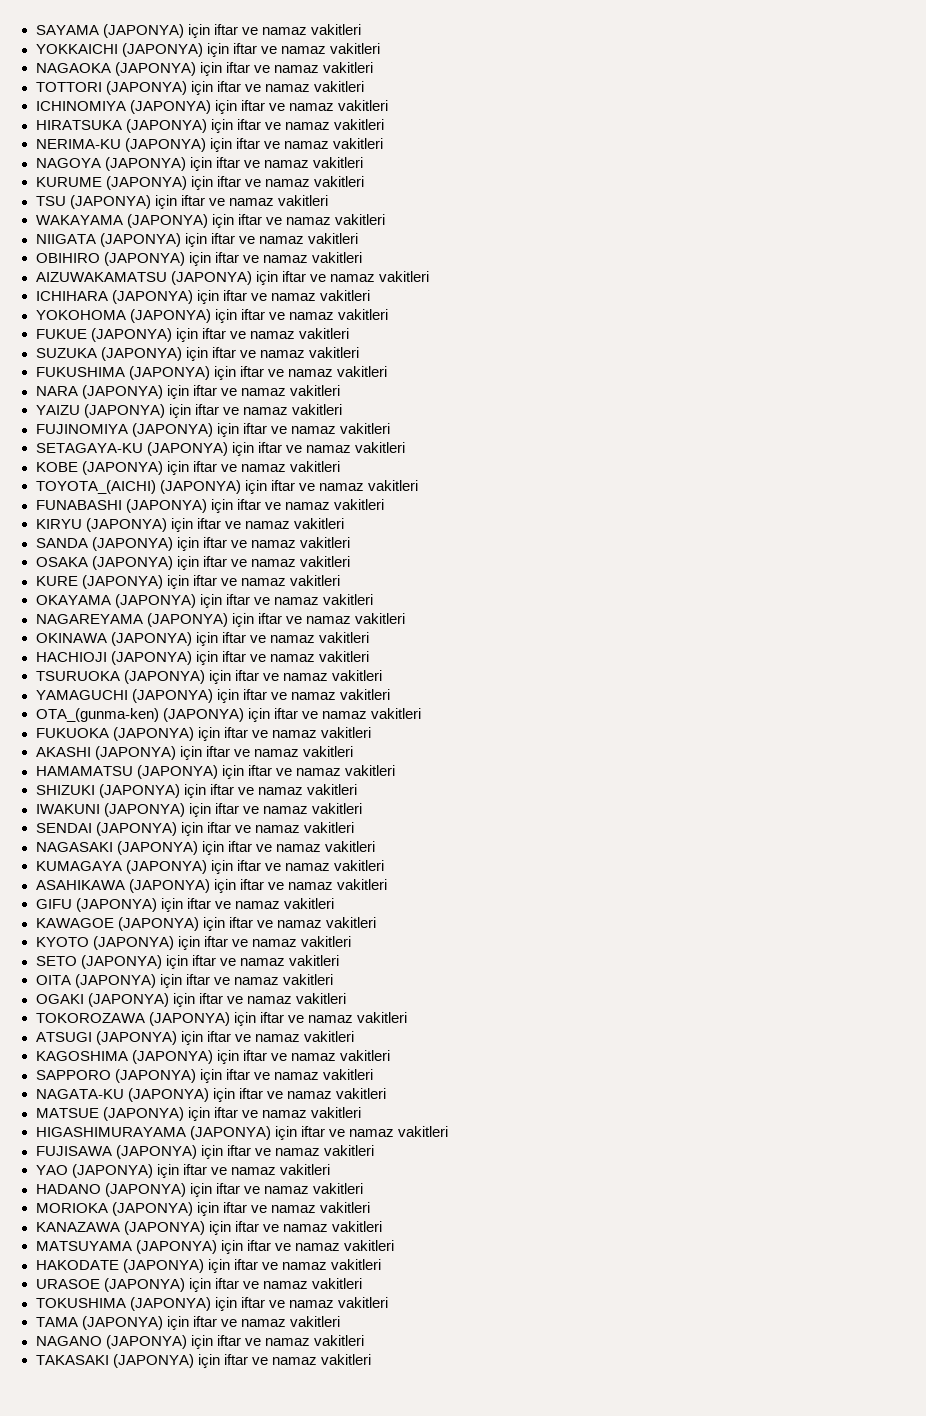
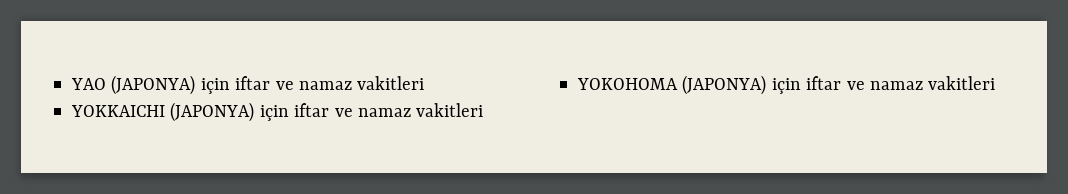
[35,25,99,35] SAYAMA -> [71,78,106,90] YAO
[35,62,373,76] [35,81,364,95] [35,100,388,114] [35,119,384,133] [35,138,383,152] [35,157,363,171] [35,176,364,190] [35,195,328,209] [35,214,385,228] [35,233,358,247] [35,252,362,266] [35,271,429,285] [35,290,370,304] // NAGAOKA (JAPONYA) için iftar ve namaz vakitleri // TOTTORI (JAPONYA) için iftar ve namaz vakitleri // ICHINOMIYA (JAPONYA) için iftar ve namaz vakitleri // HIRATSUKA (JAPONYA) için iftar ve namaz vakitleri // NERIMA-KU (JAPONYA) için iftar ve namaz vakitleri // NAGOYA (JAPONYA) için iftar ve namaz vakitleri // KURUME (JAPONYA) için iftar ve namaz vakitleri // TSU (JAPONYA) için iftar ve namaz vakitleri // WAKAYAMA (JAPONYA) için iftar ve namaz vakitleri // NIIGATA (JAPONYA) için iftar ve namaz vakitleri // OBIHIRO (JAPONYA) için iftar ve namaz vakitleri // AIZUWAKAMATSU (JAPONYA) için iftar ve namaz vakitleri // ICHIHARA (JAPONYA) için iftar ve namaz vakitleri -> (484, 110) none
[35,328,349,342] [35,347,359,361] [35,366,387,380] [35,385,340,399] [35,404,342,418] [35,423,390,437] [35,442,405,456] [35,461,340,475] [35,480,418,494] [35,499,384,513] [35,518,344,532] [35,537,350,551] [35,556,350,570] [35,575,340,589] [35,594,373,608] [35,613,405,627] [35,632,369,646] [35,651,369,665] [35,670,382,684] [35,689,390,703] [35,708,421,722] [35,727,371,741] [35,746,353,760] [35,765,395,779] [35,784,357,798] [35,803,362,817] [35,822,354,836] [35,841,375,855] [35,860,384,874] [35,879,387,893] [35,898,334,912] [35,917,376,931] [35,936,351,950] [35,955,339,969] [35,974,333,988] [35,993,346,1007] [35,1012,407,1026] [35,1031,354,1045] [35,1050,390,1064] [35,1069,373,1083] [35,1088,386,1102] [35,1107,361,1121] [35,1126,448,1140] [35,1145,374,1159] [35,1164,330,1178] [35,1183,363,1197] [35,1202,370,1216] [35,1221,382,1235] [35,1240,394,1254] [35,1259,381,1273] [35,1278,362,1292] [35,1297,388,1311] [35,1316,340,1330] [35,1335,364,1349] [35,1354,371,1368] // FUKUE (JAPONYA) için iftar ve namaz vakitleri // SUZUKA (JAPONYA) için iftar ve namaz vakitleri // FUKUSHIMA (JAPONYA) için iftar ve namaz vakitleri // NARA (JAPONYA) için iftar ve namaz vakitleri // YAIZU (JAPONYA) için iftar ve namaz vakitleri // FUJINOMIYA (JAPONYA) için iftar ve namaz vakitleri // SETAGAYA-KU (JAPONYA) için iftar ve namaz vakitleri // KOBE (JAPONYA) için iftar ve namaz vakitleri // TOYOTA_(AICHI) (JAPONYA) için iftar ve namaz vakitleri // FUNABASHI (JAPONYA) için iftar ve namaz vakitleri // KIRYU (JAPONYA) için iftar ve namaz vakitleri // SANDA (JAPONYA) için iftar ve namaz vakitleri // OSAKA (JAPONYA) için iftar ve namaz vakitleri // KURE (JAPONYA) için iftar ve namaz vakitleri // OKAYAMA (JAPONYA) için iftar ve namaz vakitleri // NAGAREYAMA (JAPONYA) için iftar ve namaz vakitleri // OKINAWA (JAPONYA) için iftar ve namaz vakitleri // HACHIOJI (JAPONYA) için iftar ve namaz vakitleri // TSURUOKA (JAPONYA) için iftar ve namaz vakitleri // YAMAGUCHI (JAPONYA) için iftar ve namaz vakitleri // OTA_(gunma-ken) (JAPONYA) için iftar ve namaz vakitleri // FUKUOKA (JAPONYA) için iftar ve namaz vakitleri // AKASHI (JAPONYA) için iftar ve namaz vakitleri // HAMAMATSU (JAPONYA) için iftar ve namaz vakitleri // SHIZUKI (JAPONYA) için iftar ve namaz vakitleri // IWAKUNI (JAPONYA) için iftar ve namaz vakitleri // SENDAI (JAPONYA) için iftar ve namaz vakitleri // NAGASAKI (JAPONYA) için iftar ve namaz vakitleri // KUMAGAYA (JAPONYA) için iftar ve namaz vakitleri // ASAHIKAWA (JAPONYA) için iftar ve namaz vakitleri // GIFU (JAPONYA) için iftar ve namaz vakitleri // KAWAGOE (JAPONYA) için iftar ve namaz vakitleri // KYOTO (JAPONYA) için iftar ve namaz vakitleri // SETO (JAPONYA) için iftar ve namaz vakitleri // OITA (JAPONYA) için iftar ve namaz vakitleri // OGAKI (JAPONYA) için iftar ve namaz vakitleri // TOKOROZAWA (JAPONYA) için iftar ve namaz vakitleri // ATSUGI (JAPONYA) için iftar ve namaz vakitleri // KAGOSHIMA (JAPONYA) için iftar ve namaz vakitleri // SAPPORO (JAPONYA) için iftar ve namaz vakitleri // NAGATA-KU (JAPONYA) için iftar ve namaz vakitleri // MATSUE (JAPONYA) için iftar ve namaz vakitleri // HIGASHIMURAYAMA (JAPONYA) için iftar ve namaz vakitleri // FUJISAWA (JAPONYA) için iftar ve namaz vakitleri // YAO (JAPONYA) için iftar ve namaz vakitleri // HADANO (JAPONYA) için iftar ve namaz vakitleri // MORIOKA (JAPONYA) için iftar ve namaz vakitleri // KANAZAWA (JAPONYA) için iftar ve namaz vakitleri // MATSUYAMA (JAPONYA) için iftar ve namaz vakitleri // HAKODATE (JAPONYA) için iftar ve namaz vakitleri // URASOE (JAPONYA) için iftar ve namaz vakitleri // TOKUSHIMA (JAPONYA) için iftar ve namaz vakitleri // TAMA (JAPONYA) için iftar ve namaz vakitleri // NAGANO (JAPONYA) için iftar ve namaz vakitleri // TAKASAKI (JAPONYA) için iftar ve namaz vakitleri -> (996, 83) none

